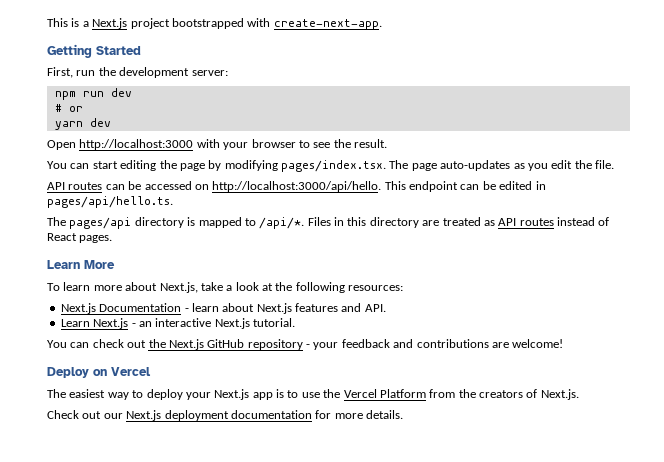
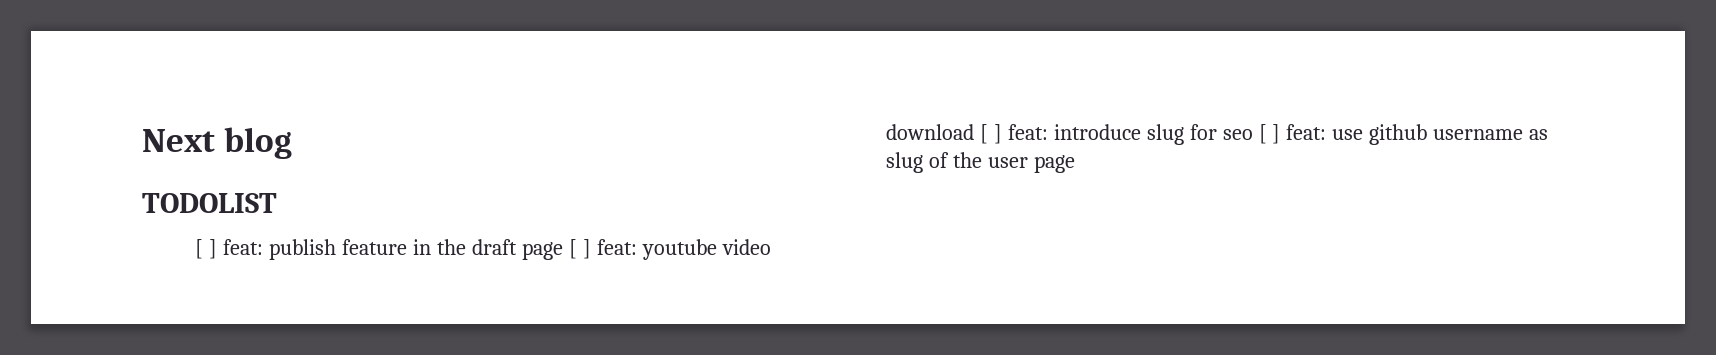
[47,18,382,30] [47,44,141,58] [47,67,228,78] [54,88,132,100] [54,104,83,112] [54,118,111,130] [47,139,387,150] [47,160,614,172] [47,181,546,192] [47,196,173,208] [47,217,610,229] [47,233,113,243] [47,260,115,269] [47,282,404,293] [60,303,386,314] [60,318,295,329] [47,339,564,350] [47,367,151,378] [47,389,579,400] [47,410,403,421] This is a Next.js project bootstrapped with create-next-app. // Getting Started // First, run the development server: // npm run dev // # or // yarn dev // Open http://localhost:3000 with your browser to see the result. // You can start editing the page by modifying pages/index.tsx. The page auto-updates as you edit the file. // API routes can be accessed on http://localhost:3000/api/hello. This endpoint can be edited in pages/api/hello.ts. // The pages/api directory is mapped to /api/*. Files in this directory are treated as API routes instead of React pages. // Learn More // To learn more about Next.js, take a look at the following resources: // Next.js Documentation - learn about Next.js features and API. // Learn Next.js - an interactive Next.js tutorial. // You can check out the Next.js GitHub repository - your feedback and contributions are welcome! // Deploy on Vercel // The easiest way to deploy your Next.js app is to use the Vercel Platform from the creators of Next.js. // Check out our Next.js deployment documentation for more details. -> [142,127,293,159] [142,193,277,213] [195,239,771,260] [886,124,1549,145] [886,152,1075,173] Next blog // TODOLIST // [ ] feat: publish feature in the draft page [ ] feat: youtube video download [ ] feat: introduce slug for seo [ ] feat: use github username as slug of the user page

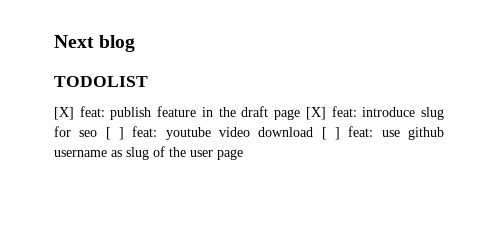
[195,239,218,259] [ ] -> [54,107,74,120] [X]
(563, 251) none -> [305,106,444,120] [54,126,98,137] [X] feat: introduce slug for seo
[1053,124,1327,145] introduce slug for seo [ ] feat: -> (374, 131) none

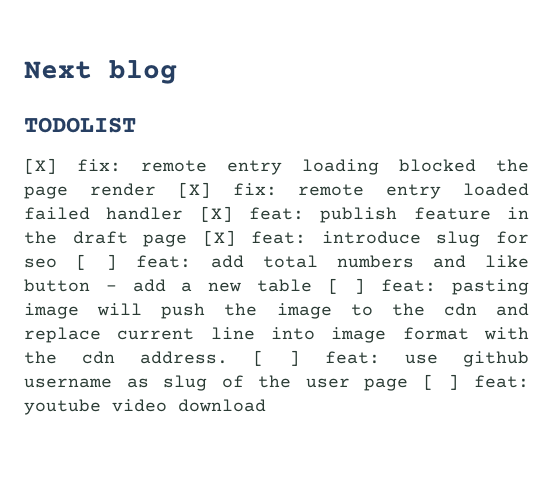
(74, 113) none -> [77,159,529,175] [24,182,529,199] [24,206,233,222] fix: remote entry loading blocked the page render [X] fix: remote entry loaded failed handler [X]
[165,127,314,140] youtube video download -> [210,255,529,268] [24,278,529,295] [24,303,529,319] [24,327,529,343] [24,351,228,364] add total numbers and like button - add a new table [ ] feat: pasting image will push the image to the cdn and replace current line into image format with the cdn address.
(243, 154) none -> [422,374,529,390] [24,399,266,415] [ ] feat: youtube video download

